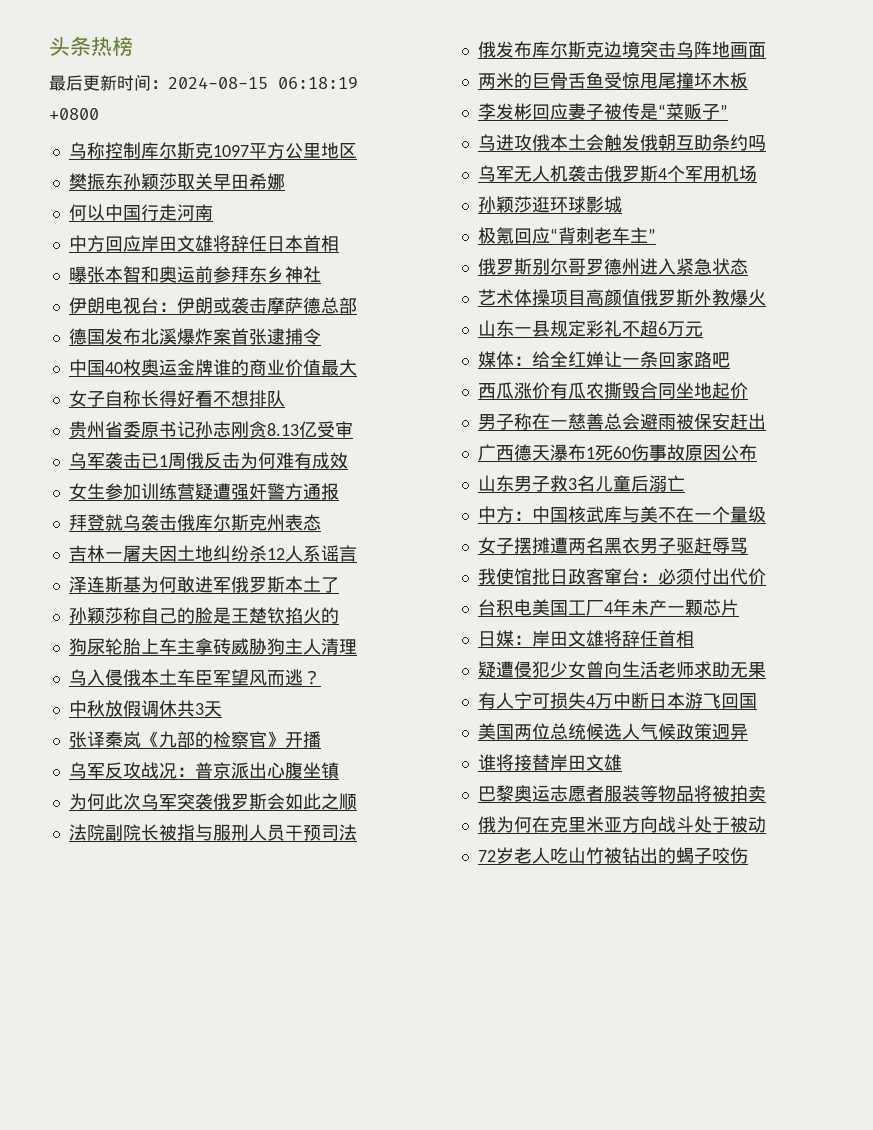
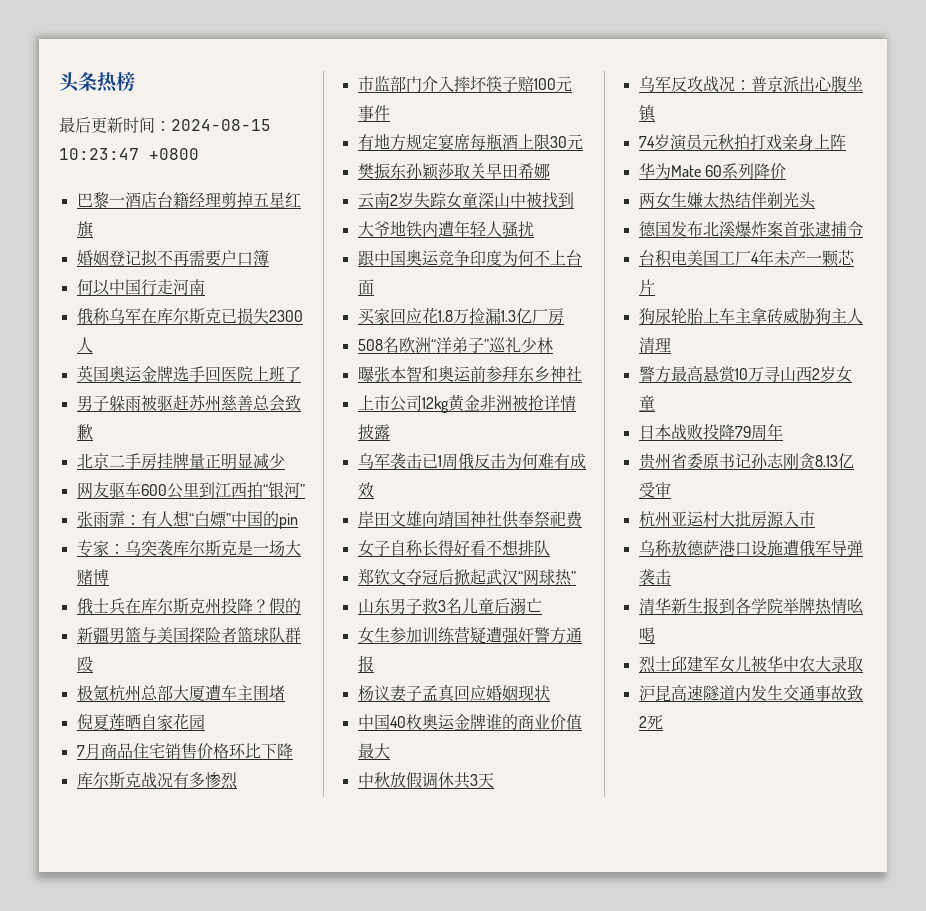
[278,77,358,89] 06:18:19 -> [59,148,139,160] 10:23:47
[68,142,357,159] 乌称控制库尔斯克1097平方公里地区 -> [76,192,301,208] [76,221,93,238] [76,249,269,267] [76,279,205,296] [76,308,303,325] [76,337,93,353] [76,365,301,382] [76,394,301,412] [76,424,93,440] [76,453,285,470] [76,482,305,499] [76,510,298,529] [76,540,301,557] [76,569,109,585] [76,597,301,615] [76,627,301,643] [76,656,93,672] [76,684,285,701] [76,713,205,731] [76,743,293,760] [76,772,238,789] [357,75,572,92] [357,105,390,121] [357,133,583,151] 巴黎一酒店台籍经理剪掉五星红旗 // 婚姻登记拟不再需要户口簿 // 何以中国行走河南 // 俄称乌军在库尔斯克已损失2300人 // 英国奥运金牌选手回医院上班了 // 男子躲雨被驱赶苏州慈善总会致歉 // 北京二手房挂牌量正明显减少 // 网友驱车600公里到江西拍“银河” // 张雨霏：有人想“白嫖”中国的pin // 专家：乌突袭库尔斯克是一场大赌博 // 俄士兵在库尔斯克州投降？假的 // 新疆男篮与美国探险者篮球队群殴 // 极氪杭州总部大厦遭车主围堵 // 倪夏莲晒自家花园 // 7月商品住宅销售价格环比下降 // 库尔斯克战况有多惨烈 // 市监部门介入摔坏筷子赔100元事件 // 有地方规定宴席每瓶酒上限30元
[68,204,213,221] [68,235,339,252] 何以中国行走河南 // 中方回应岸田文雄将辞任日本首相 -> [357,192,574,209] [357,220,534,238] [357,250,582,266] [357,279,374,295] [357,307,564,325] [357,337,553,353] 云南2岁失踪女童深山中被找到 // 大爷地铁内遭年轻人骚扰 // 跟中国奥运竞争印度为何不上台面 // 买家回应花1.8万捡漏1.3亿厂房 // 508名欧洲“洋弟子”巡礼少林
[68,297,357,314] [68,328,321,345] 伊朗电视台：伊朗或袭击摩萨德总部 // 德国发布北溪爆炸案首张逮捕令 -> [357,394,576,413] [357,424,390,440] [357,453,586,470] [357,482,374,498] [357,511,583,528] [357,539,550,557] [357,569,576,586] [357,598,542,615] [357,626,582,644] [357,655,374,672] [357,684,550,702] 上市公司12kg黄金非洲被抢详情披露 // 乌军袭击已1周俄反击为何难有成效 // 岸田文雄向靖国神社供奉祭祀费 // 女子自称长得好看不想排队 // 郑钦文夺冠后掀起武汉“网球热” // 山东男子救3名儿童后溺亡 // 女生参加训练营疑遭强奸警方通报 // 杨议妻子孟真回应婚姻现状
[68,390,285,407] [68,421,353,438] [68,452,348,469] [68,483,339,500] [68,514,321,531] [68,545,357,562] [68,576,339,593] [68,607,339,624] 女子自称长得好看不想排队 // 贵州省委原书记孙志刚贪8.13亿受审 // 乌军袭击已1周俄反击为何难有成效 // 女生参加训练营疑遭强奸警方通报 // 拜登就乌袭击俄库尔斯克州表态 // 吉林一屠夫因土地纠纷杀12人系谣言 // 泽连斯基为何敢进军俄罗斯本土了 // 孙颖莎称自己的脸是王楚钦掐火的 -> [357,771,494,789] [638,76,863,93] [638,104,656,122] [638,133,846,151] [638,163,786,179] [638,192,816,209] [638,221,863,237] [638,249,855,267] [638,279,655,295] 中秋放假调休共3天 // 乌军反攻战况：普京派出心腹坐镇 // 74岁演员元秋拍打戏亲身上阵 // 华为Mate 60系列降价 // 两女生嫌太热结伴剃光头 // 德国发布北溪爆炸案首张逮捕令 // 台积电美国工厂4年未产一颗芯片
[68,669,321,686] [68,700,222,717] [68,731,321,748] [68,762,339,779] [68,793,357,810] [68,824,357,841] [477,41,766,58] [477,72,748,89] [477,103,728,120] [477,134,766,151] [477,165,757,182] [477,196,622,213] [477,227,656,244] [477,258,748,275] [477,289,766,306] [477,320,703,337] [477,351,730,368] [477,382,748,399] [477,413,766,430] [477,444,757,461] [477,475,685,492] [477,506,766,523] [477,537,748,554] [477,568,766,585] [477,599,739,616] [477,630,694,647] [477,661,766,678] [477,692,757,709] [477,723,748,740] [477,754,622,771] [477,785,766,802] [477,816,766,833] [477,847,748,864] 乌入侵俄本土车臣军望风而逃？ // 中秋放假调休共3天 // 张译秦岚《九部的检察官》开播 // 乌军反攻战况：普京派出心腹坐镇 // 为何此次乌军突袭俄罗斯会如此之顺 // 法院副院长被指与服刑人员干预司法 // 俄发布库尔斯克边境突击乌阵地画面 // 两米的巨骨舌鱼受惊甩尾撞坏木板 // 李发彬回应妻子被传是“菜贩子” // 乌进攻俄本土会触发俄朝互助条约吗 // 乌军无人机袭击俄罗斯4个军用机场 // 孙颖莎逛环球影城 // 极氪回应“背刺老车主” // 俄罗斯别尔哥罗德州进入紧急状态 // 艺术体操项目高颜值俄罗斯外教爆火 // 山东一县规定彩礼不超6万元 // 媒体：给全红婵让一条回家路吧 // 西瓜涨价有瓜农撕毁合同坐地起价 // 男子称在一慈善总会避雨被保安赶出 // 广西德天瀑布1死60伤事故原因公布 // 山东男子救3名儿童后溺亡 // 中方：中国核武库与美不在一个量级 // 女子摆摊遭两名黑衣男子驱赶辱骂 // 我使馆批日政客窜台：必须付出代价 // 台积电美国工厂4年未产一颗芯片 // 日媒：岸田文雄将辞任首相 // 疑遭侵犯少女曾向生活老师求助无果 // 有人宁可损失4万中断日本游飞回国 // 美国两位总统候选人气候政策迥异 // 谁将接替岸田文雄 // 巴黎奥运志愿者服装等物品将被拍卖 // 俄为何在克里米亚方向战斗处于被动 // 72岁老人吃山竹被钻出的蝎子咬伤 -> [638,365,852,383] [638,395,655,411] [638,423,783,441] [638,453,854,470] [638,481,671,498] [638,511,815,528] [638,539,863,557] [638,569,671,586] [638,597,864,615] [638,627,655,643] [638,656,863,673] [638,684,863,702] [638,714,663,730] 警方最高悬赏10万寻山西2岁女童 // 日本战败投降79周年 // 贵州省委原书记孙志刚贪8.13亿受审 // 杭州亚运村大批房源入市 // 乌称敖德萨港口设施遭俄军导弹袭击 // 清华新生报到各学院举牌热情吆喝 // 烈士邱建军女儿被华中农大录取 // 沪昆高速隧道内发生交通事故致2死

